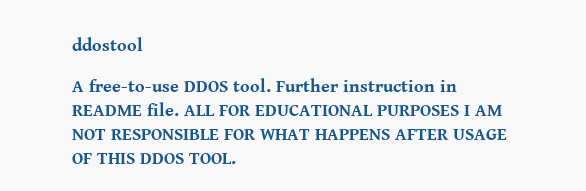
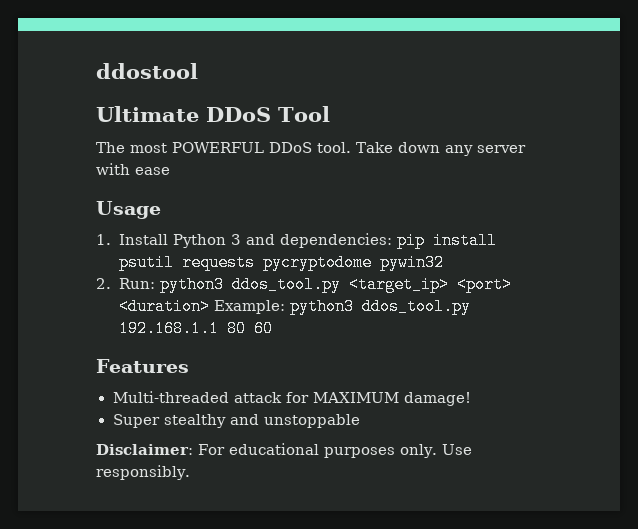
[72,78,457,92] [72,102,502,116] [72,129,507,140] [72,153,236,164] A free-to-use DDOS tool. Further instruction in README file. ALL FOR EDUCATIONAL PURPOSES I AM NOT RESPONSIBLE FOR WHAT HAPPENS AFTER USAGE OF THIS DDOS TOOL. -> [96,106,330,122] [96,142,526,156] [96,163,170,175] [96,201,161,219] [96,232,497,249] [118,254,444,271] [96,276,512,293] [118,298,471,315] [118,320,273,337] [96,359,189,373] [112,391,471,406] [112,414,360,428] [96,443,472,458] [96,465,190,480] Ultimate DDoS Tool // The most POWERFUL DDoS tool. Take down any server with ease // Usage // 1. Install Python 3 and dependencies: pip install psutil requests pycryptodome pywin32 // 2. Run: python3 ddos_tool.py <target_ip> <port> <duration> Example: python3 ddos_tool.py 192.168.1.1 80 60 // Features // Multi-threaded attack for MAXIMUM damage! // Super stealthy and unstoppable // Disclaimer: For educational purposes only. Use responsibly.

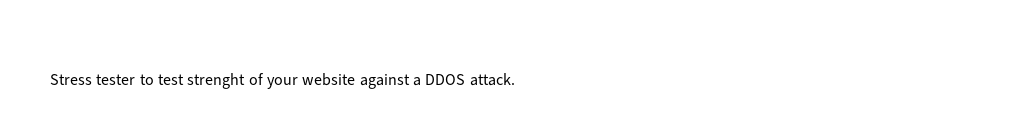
[96,63,198,79] [96,106,330,122] [96,142,526,156] [96,163,170,175] [96,201,161,219] [96,232,497,249] [118,254,444,271] [96,276,512,293] [118,298,471,315] [118,320,273,337] [96,359,189,373] [112,391,471,406] [112,414,360,428] [96,443,472,458] [96,465,190,480] ddostool // Ultimate DDoS Tool // The most POWERFUL DDoS tool. Take down any server with ease // Usage // 1. Install Python 3 and dependencies: pip install psutil requests pycryptodome pywin32 // 2. Run: python3 ddos_tool.py <target_ip> <port> <duration> Example: python3 ddos_tool.py 192.168.1.1 80 60 // Features // Multi-threaded attack for MAXIMUM damage! // Super stealthy and unstoppable // Disclaimer: For educational purposes only. Use responsibly. -> [50,73,515,89] Stress tester to test strenght of your website against a DDOS attack.

